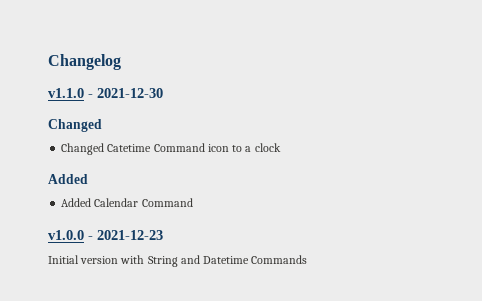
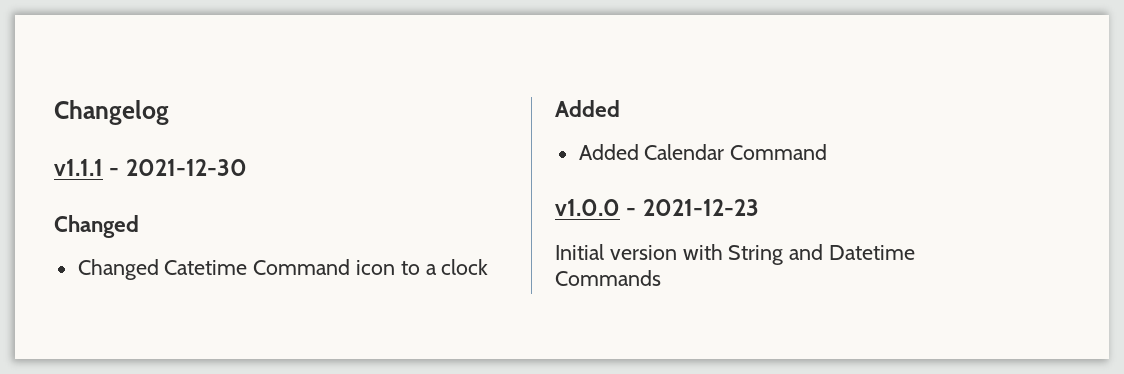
[48,88,84,98] v1.1.0 -> [54,159,103,176] v1.1.1

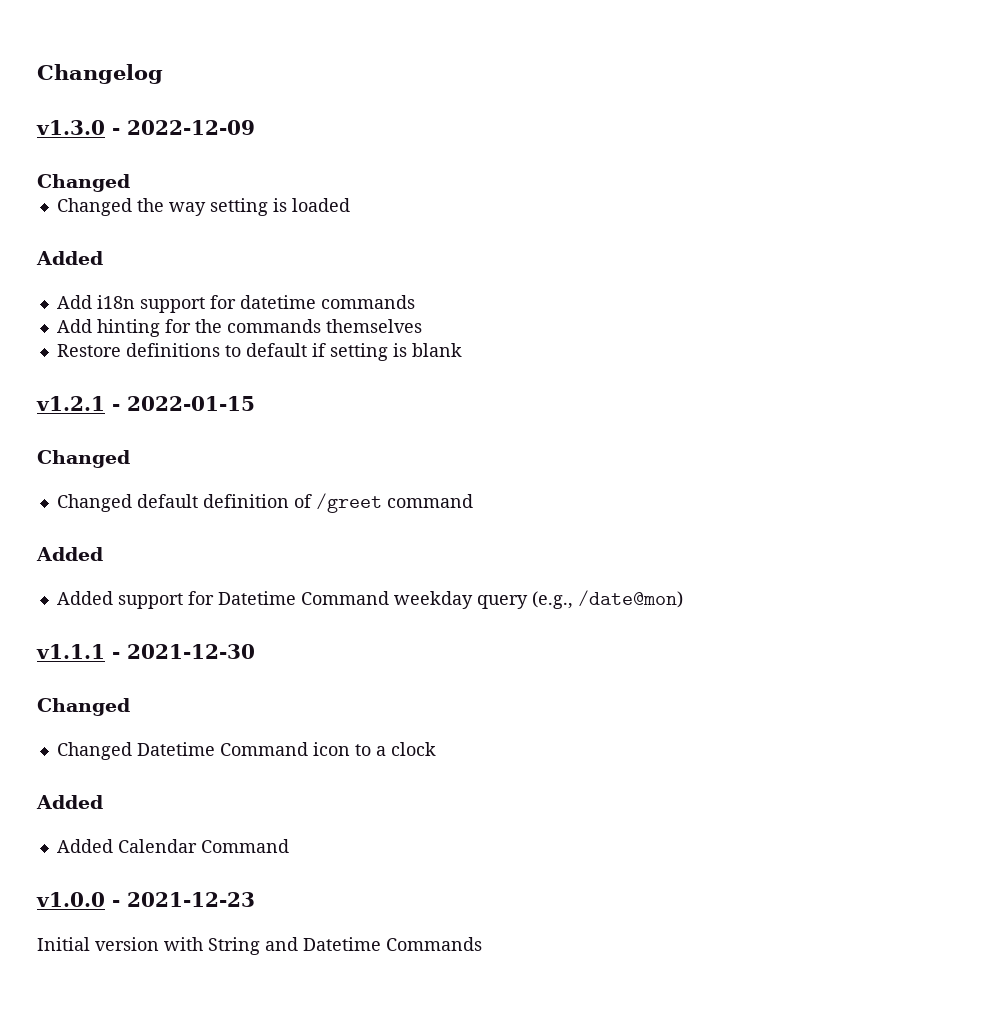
(169, 112) none -> [36,120,255,135] [37,174,130,192] [56,198,350,216] [36,251,103,265] [56,295,415,313] [56,319,422,337] [56,343,462,361] [36,396,255,411] [37,450,130,468] [56,493,473,513] [36,547,103,561] [56,590,683,609] // v1.3.0 - 2022-12-09 // Changed // Changed the way setting is loaded // Added // Add i18n support for datetime commands // Add hinting for the commands themselves // Restore definitions to default if setting is blank // v1.2.1 - 2022-01-15 // Changed // Changed default definition of /greet command // Added // Added support for Datetime Command weekday query (e.g., /date@mon)
[164,260,248,275] Catetime -> [136,742,215,756] Datetime

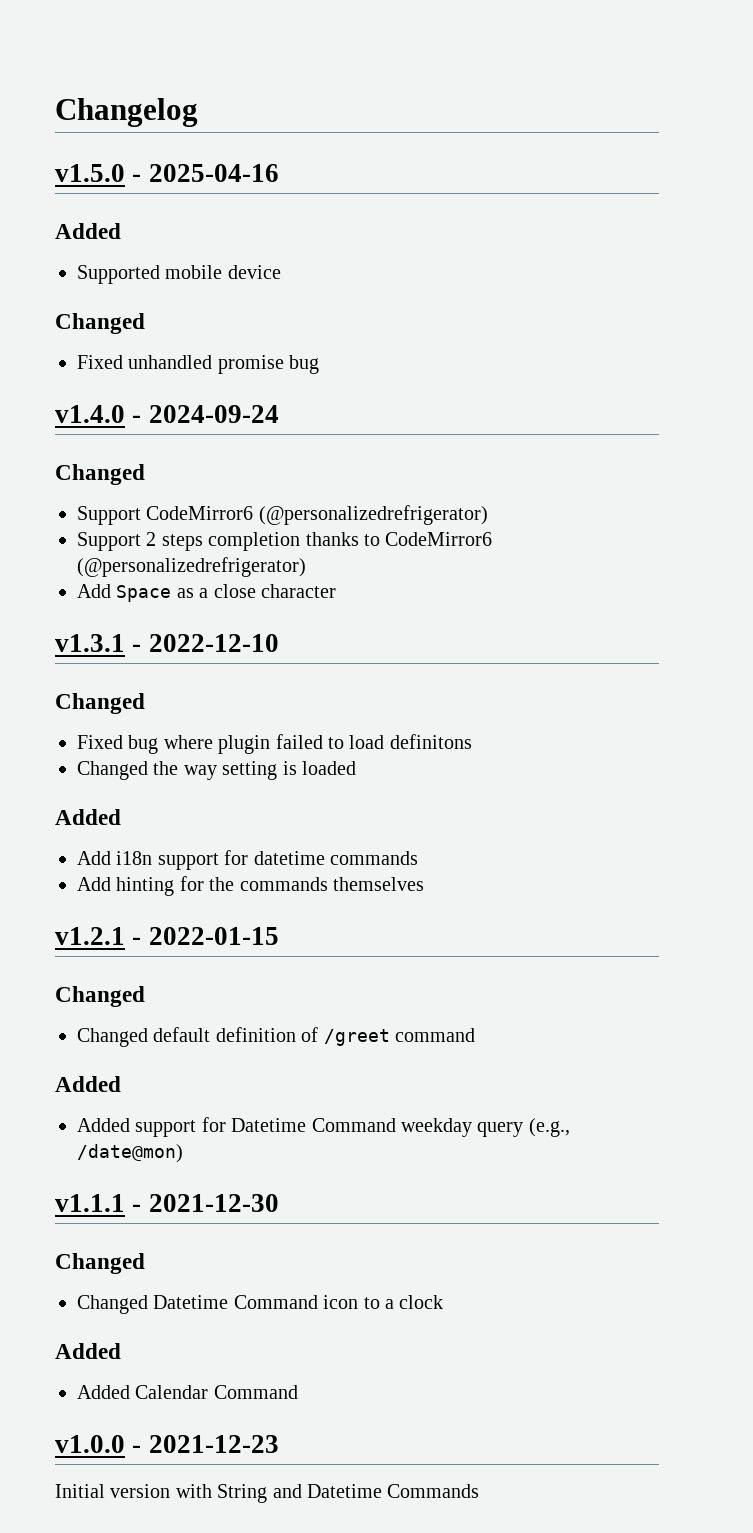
[36,120,255,135] [37,174,130,192] v1.3.0 - 2022-12-09 // Changed -> [55,164,279,182] [55,223,121,239] [77,265,281,284] [55,313,145,334] [77,355,320,374] [55,405,279,423] [55,464,145,485] [77,505,488,525] [77,532,493,551] [77,557,306,577] [77,584,336,602] [55,634,279,652] [55,693,145,714] [77,734,472,754] v1.5.0 - 2025-04-16 // Added // Supported mobile device // Changed // Fixed unhandled promise bug // v1.4.0 - 2024-09-24 // Changed // Support CodeMirror6 (@personalizedrefrigerator) // Support 2 steps completion thanks to CodeMirror6 (@personalizedrefrigerator) // Add Space as a close character // v1.3.1 - 2022-12-10 // Changed // Fixed bug where plugin failed to load definitons
[56,343,462,361] // Restore definitions to default if setting is blank -> (424, 884) none

